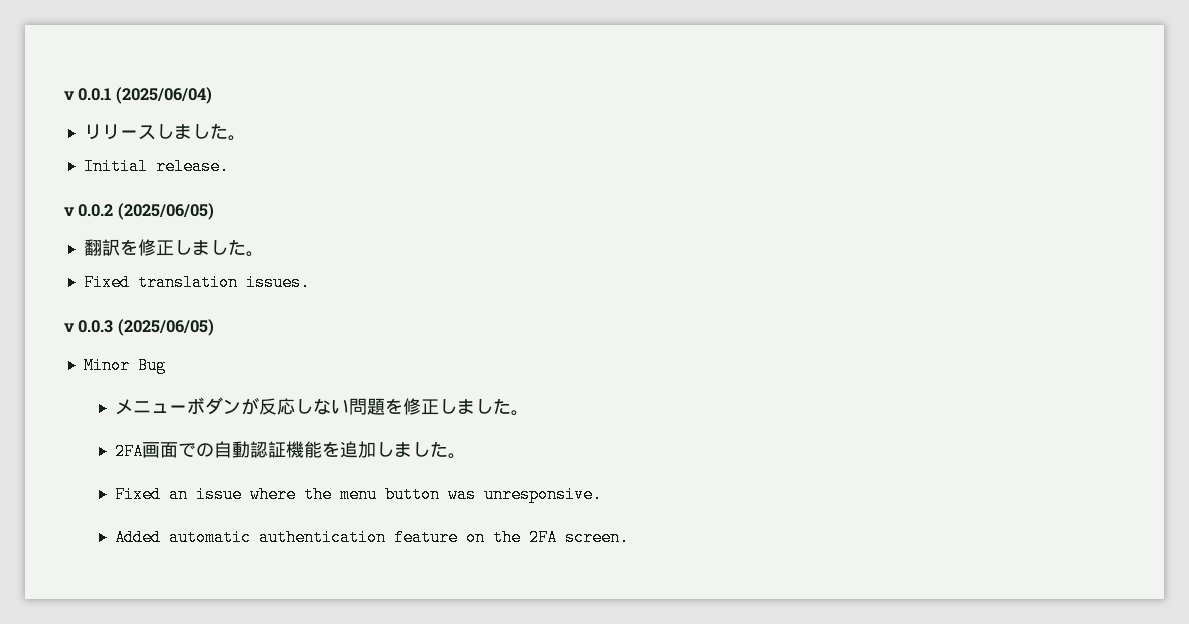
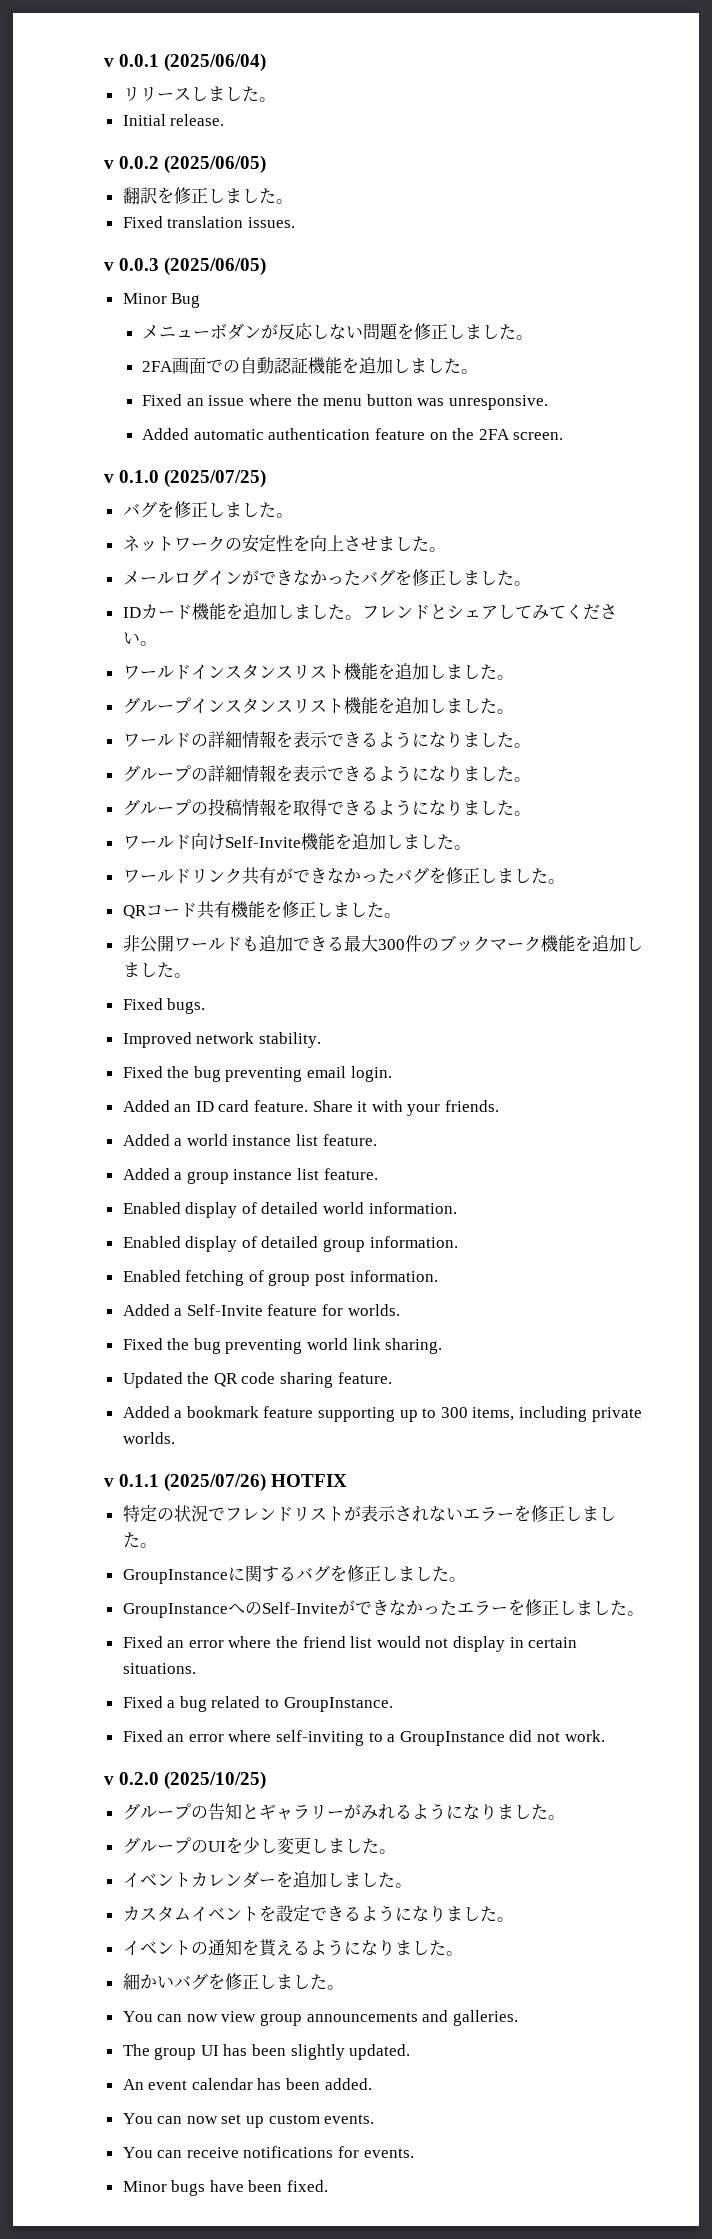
(629, 537) none -> [104,469,267,488] [122,501,293,518] [122,535,446,553] [122,569,531,586] [122,603,617,620] [122,632,157,646] [122,663,514,680] [122,697,514,714] [122,731,531,748] [122,765,531,782] [122,798,531,816] [122,833,471,850] [122,867,565,885] [122,901,401,919] [122,935,643,953] [122,962,191,978] [122,998,206,1014] [122,1032,321,1048] [122,1066,392,1082] [122,1100,500,1116] [122,1134,377,1146] [122,1168,378,1184] [122,1202,457,1218] [122,1236,458,1252] [122,1270,438,1286] [122,1304,400,1316] [122,1338,443,1354] [122,1372,392,1388] [122,1406,642,1422] [122,1432,175,1444] [104,1473,348,1492] [122,1505,616,1523] [122,1532,157,1548] [122,1565,466,1584] [122,1599,644,1618] [122,1636,578,1652] [122,1663,196,1674] [122,1696,393,1712] [122,1730,605,1746] [104,1771,267,1790] [122,1803,565,1820] [122,1837,396,1854] [122,1871,412,1888] [122,1905,514,1922] [122,1939,463,1957] [122,1973,344,1990] [122,2010,518,2026] [122,2044,411,2060] [122,2078,372,2090] [122,2113,375,2128] [122,2146,414,2158] [122,2180,329,2196] // v 0.1.0 (2025/07/25) // バグを修正しました。 // ネットワークの安定性を向上させました。 // メールログインができなかったバグを修正しました。 // IDカード機能を追加しました。フレンドとシェアしてみてください。 // ワールドインスタンスリスト機能を追加しました。 // グループインスタンスリスト機能を追加しました。 // ワールドの詳細情報を表示できるようになりました。 // グループの詳細情報を表示できるようになりました。 // グループの投稿情報を取得できるようになりました。 // ワールド向けSelf-Invite機能を追加しました。 // ワールドリンク共有ができなかったバグを修正しました。 // QRコード共有機能を修正しました。 // 非公開ワールドも追加できる最大300件のブックマーク機能を追加しました。 // Fixed bugs. // Improved network stability. // Fixed the bug preventing email login. // Added an ID card feature. Share it with your friends. // Added a world instance list feature. // Added a group instance list feature. // Enabled display of detailed world information. // Enabled display of detailed group information. // Enabled fetching of group post information. // Added a Self-Invite feature for worlds. // Fixed the bug preventing world link sharing. // Updated the QR code sharing feature. // Added a bookmark feature supporting up to 300 items, including private worlds. // v 0.1.1 (2025/07/26) HOTFIX // 特定の状況でフレンドリストが表示されないエラーを修正しました。 // GroupInstanceに関するバグを修正しました。 // GroupInstanceへのSelf-Inviteができなかったエラーを修正しました。 // Fixed an error where the friend list would not display in certain situations. // Fixed a bug related to GroupInstance. // Fixed an error where self-inviting to a GroupInstance did not work. // v 0.2.0 (2025/10/25) // グループの告知とギャラリーがみれるようになりました。 // グループのUIを少し変更しました。 // イベントカレンダーを追加しました。 // カスタムイベントを設定できるようになりました。 // イベントの通知を貰えるようになりました。 // 細かいバグを修正しました。 // You can now view group announcements and galleries. // The group UI has been slightly updated. // An event calendar has been added. // You can now set up custom events. // You can receive notifications for events. // Minor bugs have been fixed.

